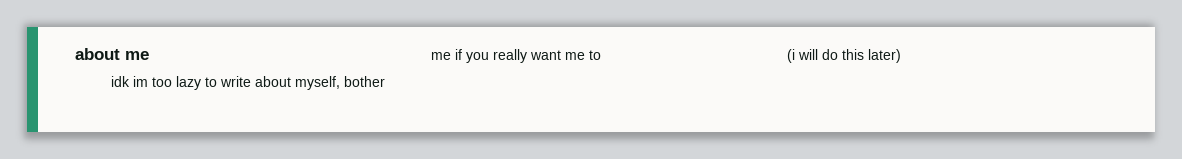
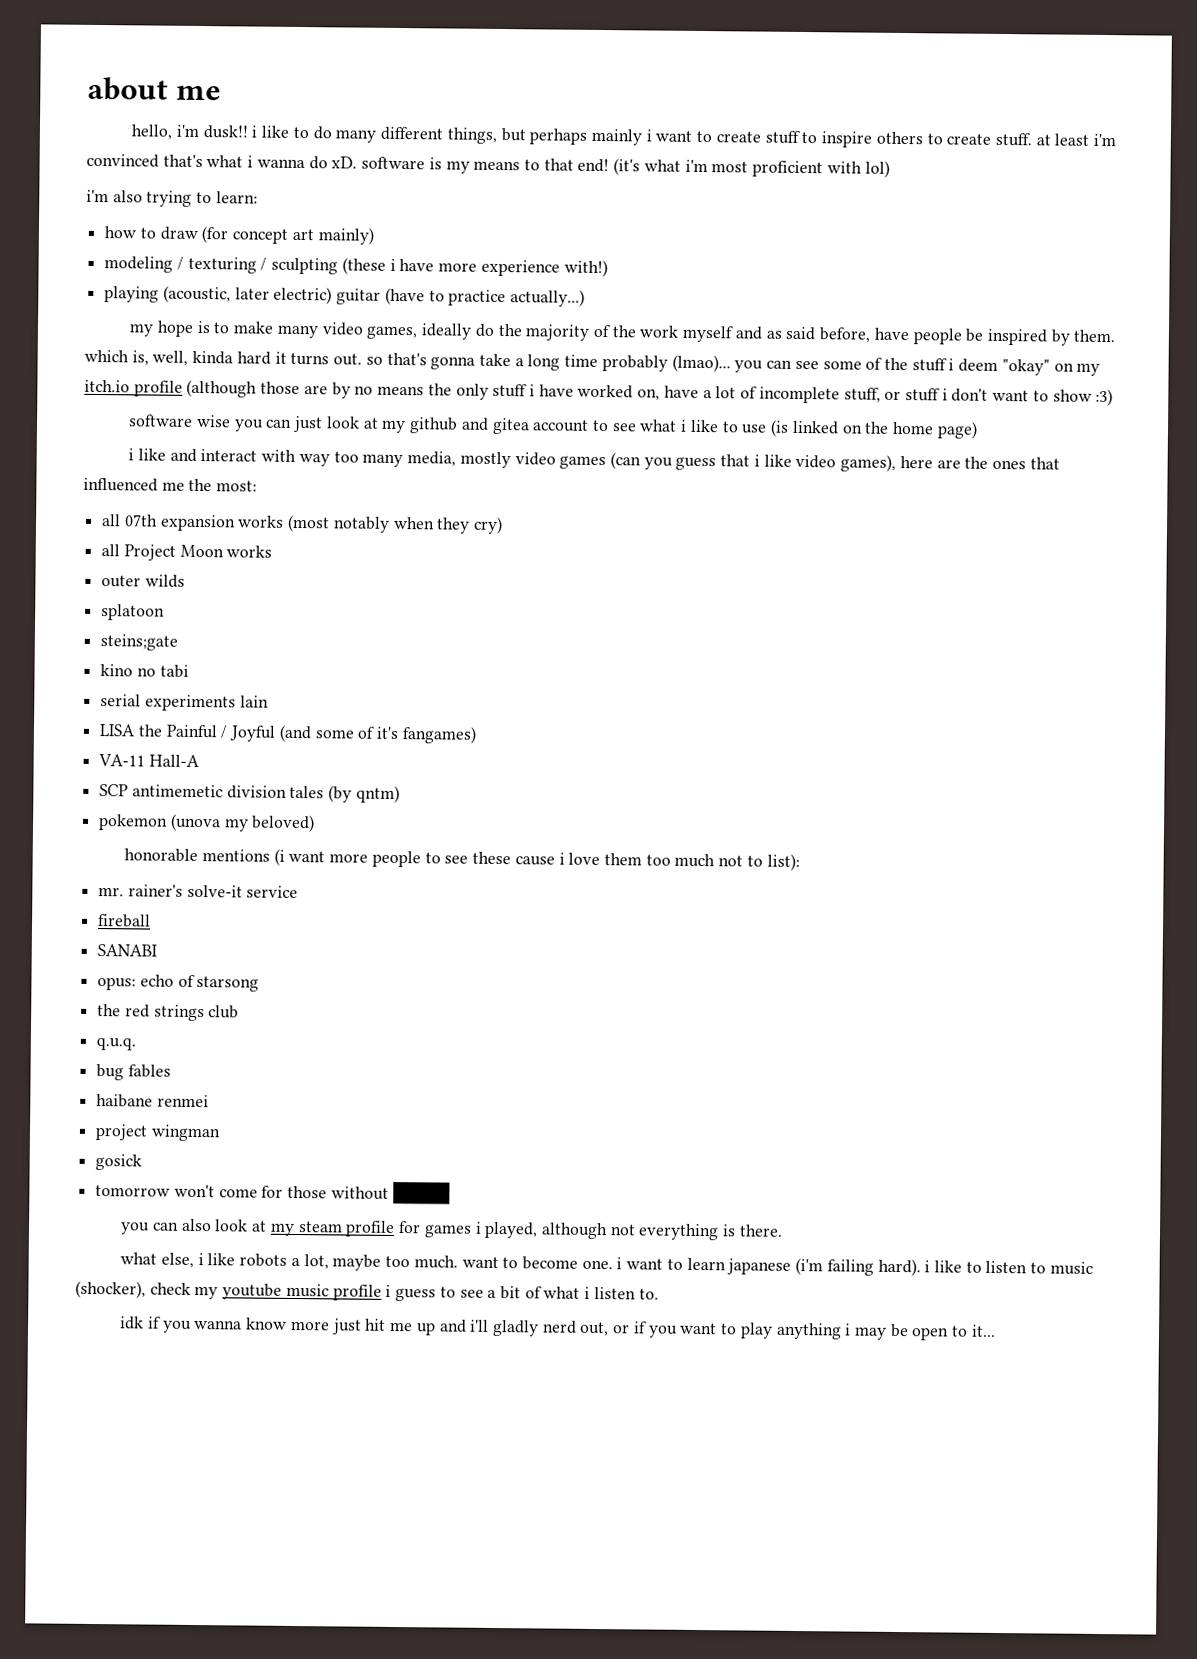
[110,76,385,90] [431,49,601,63] [787,49,901,63] idk im too lazy to write about myself, bother me if you really want me to // (i will do this later) -> [131,124,1117,148] [86,153,890,178] [86,189,258,207] [104,226,374,245] [104,256,608,278] [104,285,586,307] [129,320,1116,346] [84,349,1101,376] [84,379,1114,407] [128,414,978,439] [128,448,1060,472] [83,477,258,492] [101,514,504,535] [101,544,273,561] [101,574,185,588] [101,604,166,621] [100,634,179,651] [100,664,189,678] [100,694,269,712] [99,724,477,744] [98,754,200,768] [99,784,400,804] [98,813,316,833] [124,848,800,872] [98,884,299,899] [98,914,152,928] [97,944,158,957] [97,974,260,992] [97,1004,240,1022] [96,1037,137,1051] [96,1064,171,1081] [96,1094,209,1108] [95,1124,221,1142] [95,1154,143,1171] [95,1181,451,1205] [120,1218,783,1241] [120,1252,1093,1277] [75,1280,659,1302] [120,1316,996,1341] hello, i'm dusk!! i like to do many different things, but perhaps mainly i want to create stuff to inspire others to create stuff. at least i'm convinced that's what i wanna do xD. software is my means to that end! (it's what i'm most proficient with lol) // i'm also trying to learn: // how to draw (for concept art mainly) // modeling / texturing / sculpting (these i have more experience with!) // playing (acoustic, later electric) guitar (have to practice actually...) // my hope is to make many video games, ideally do the majority of the work myself and as said before, have people be inspired by them. which is, well, kinda hard it turns out. so that's gonna take a long time probably (lmao)... you can see some of the stuff i deem "okay" on my itch.io profile (although those are by no means the only stuff i have worked on, have a lot of incomplete stuff, or stuff i don't want to show :3) // software wise you can just look at my github and gitea account to see what i like to use (is linked on the home page) // i like and interact with way too many media, mostly video games (can you guess that i like video games), here are the ones that influenced me the most: // all 07th expansion works (most notably when they cry) // all Project Moon works // outer wilds // splatoon // steins;gate // kino no tabi // serial experiments lain // LISA the Painful / Joyful (and some of it's fangames) // VA-11 Hall-A // SCP antimemetic division tales (by qntm) // pokemon (unova my beloved) // honorable mentions (i want more people to see these cause i love them too much not to list): // mr. rainer's solve-it service // fireball // SANABI // opus: echo of starsong // the red strings club // q.u.q. // bug fables // haibane renmei // project wingman // gosick // tomorrow won't come for those without ████ // you can also look at my steam profile for games i played, although not everything is there. // what else, i like robots a lot, maybe too much. want to become one. i want to learn japanese (i'm failing hard). i like to listen to music (shocker), check my youtube music profile i guess to see a bit of what i listen to. // idk if you wanna know more just hit me up and i'll gladly nerd out, or if you want to play anything i may be open to it...

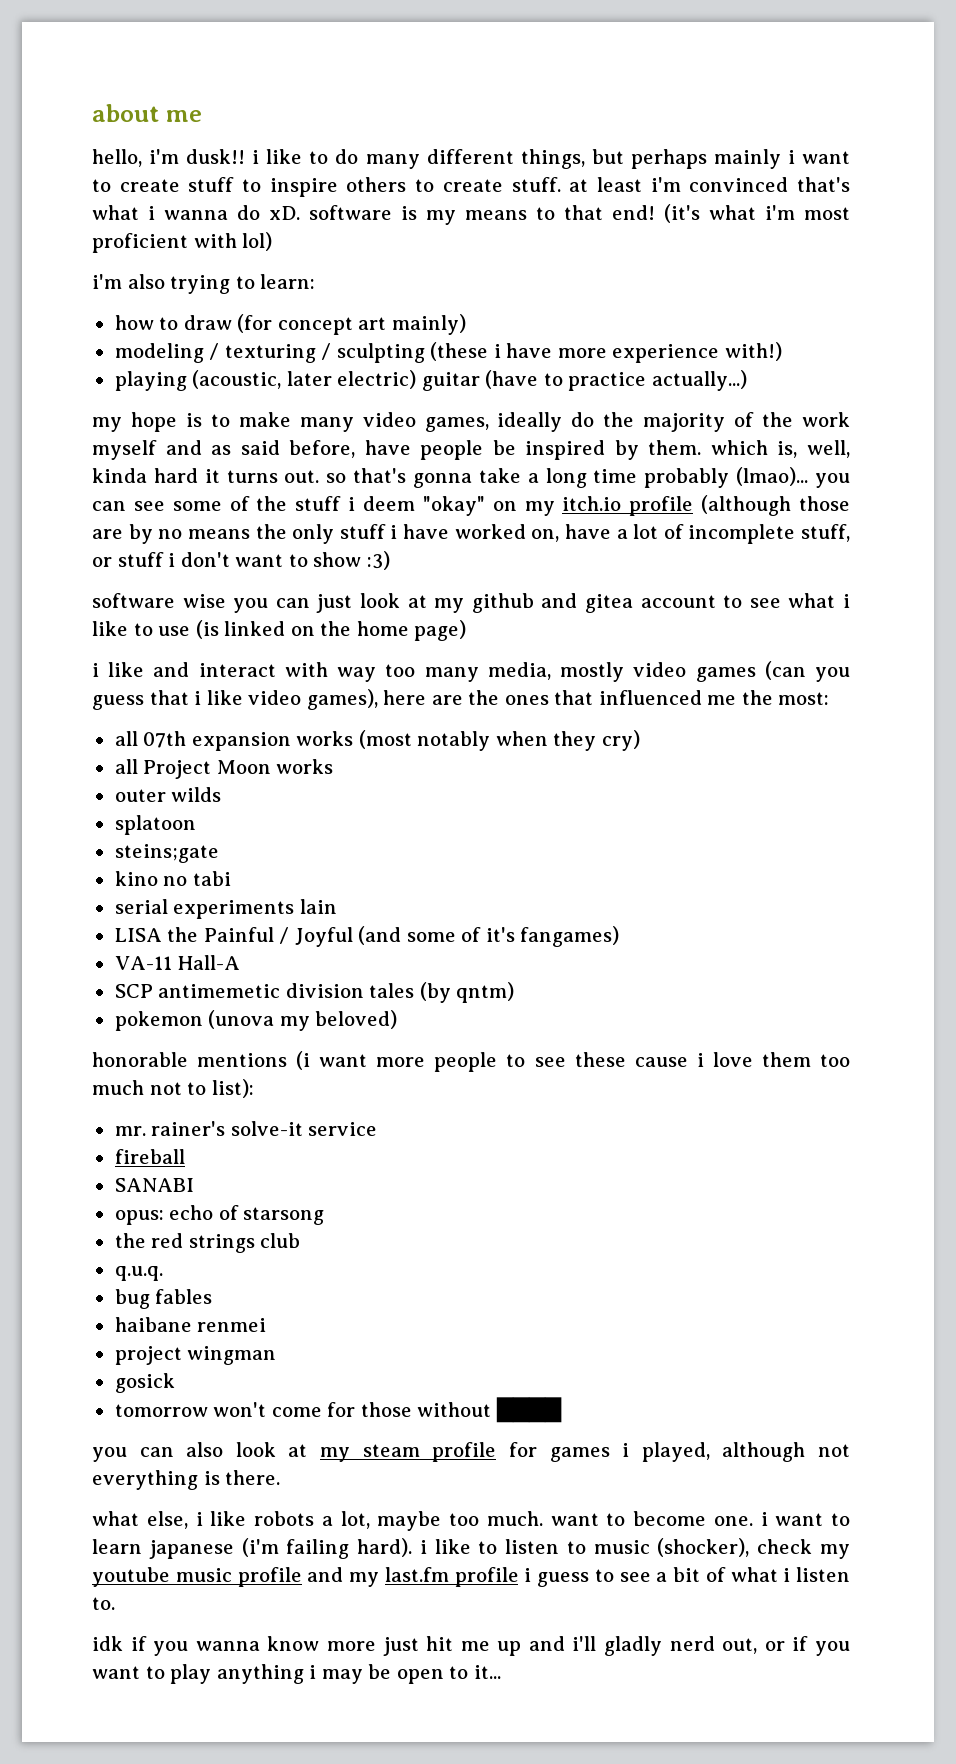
(382, 1292) none -> [307,1567,519,1587] and my last.fm profile

